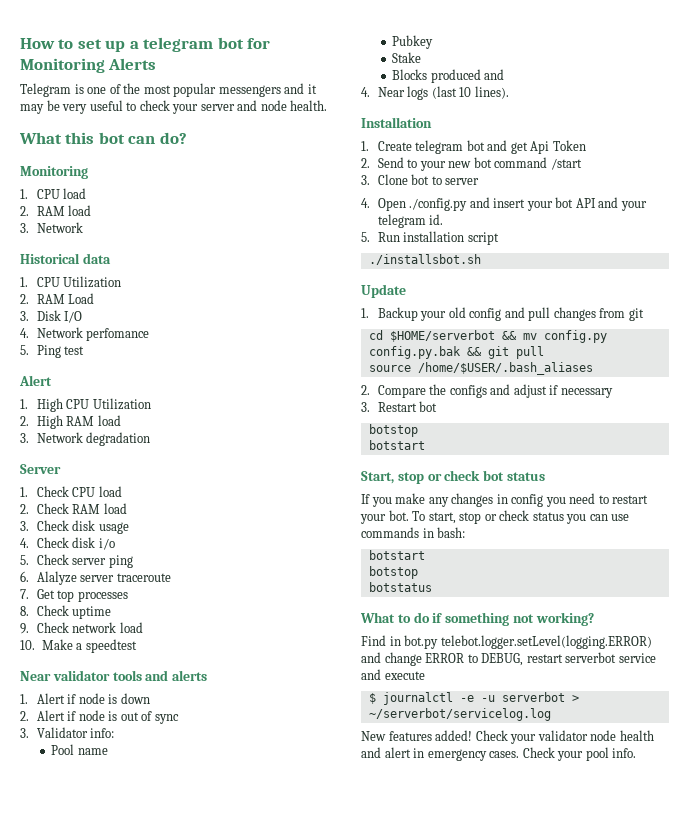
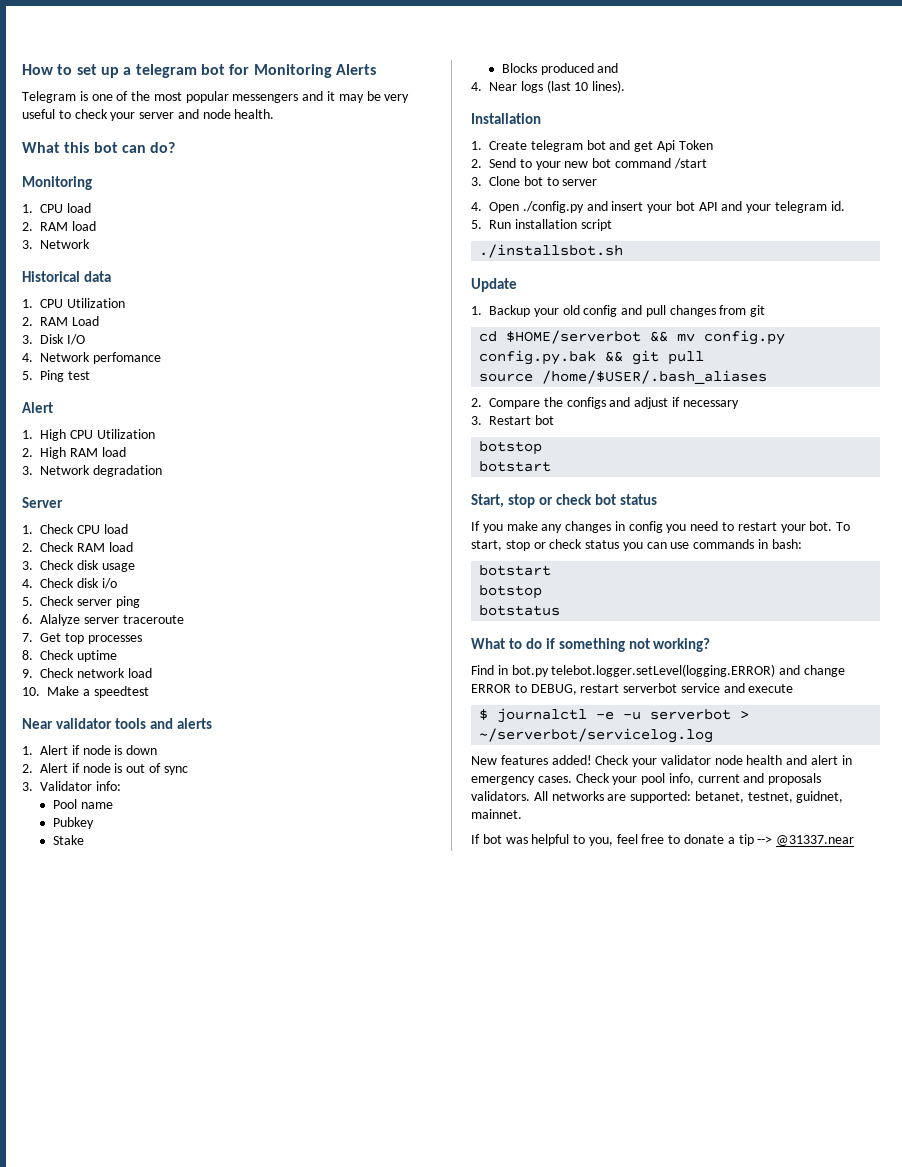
[612,748,637,758] info. -> [668,773,822,785] [471,791,844,803] [471,809,522,819] [471,834,855,846] info, current and proposals validators. All networks are supported: betanet, testnet, guidnet, mainnet. // If bot was helpful to you, feel free to donate a tip --> @31337.near

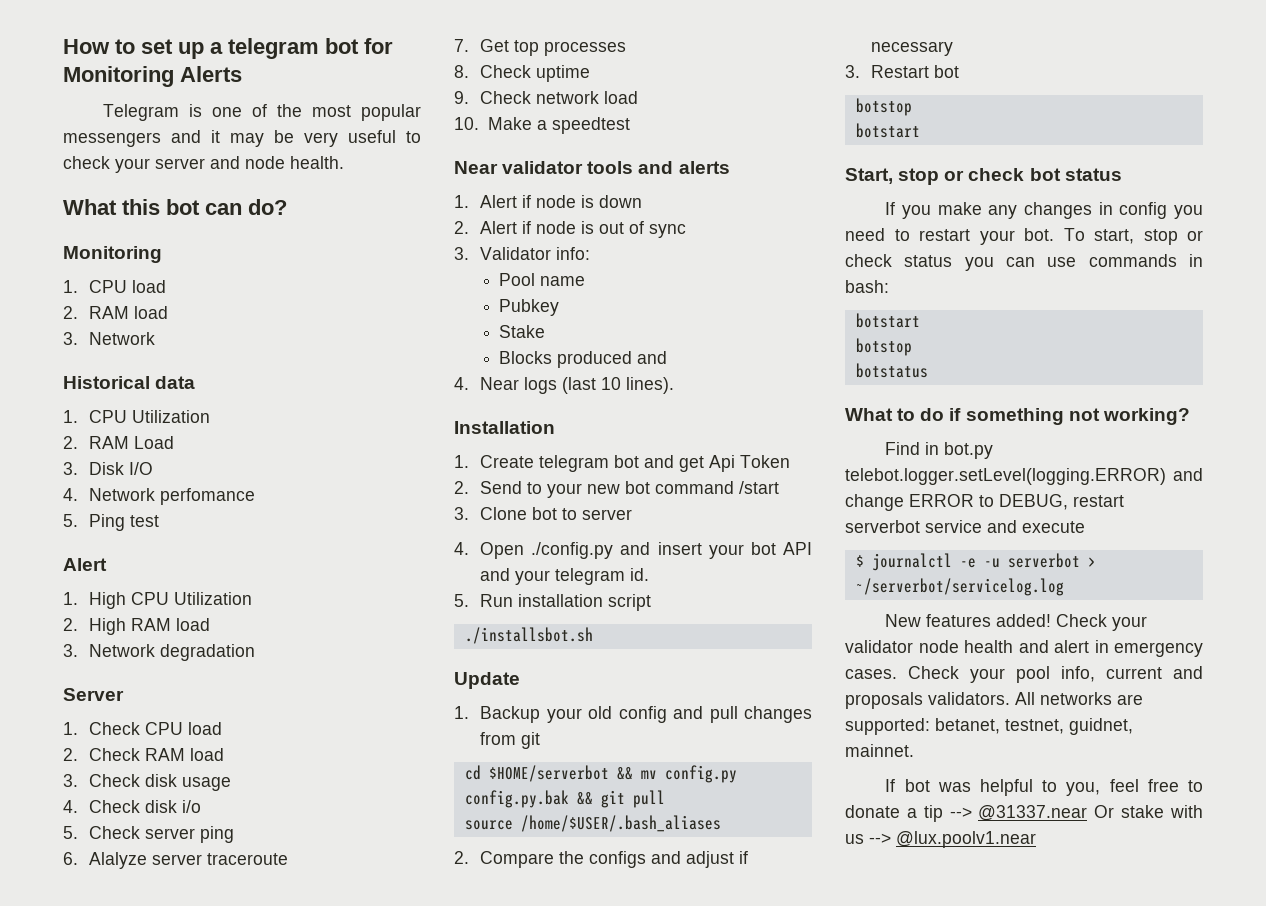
(855, 840) none -> [1094,805,1203,818] [845,831,1036,848] Or stake with us --> @lux.poolv1.near

